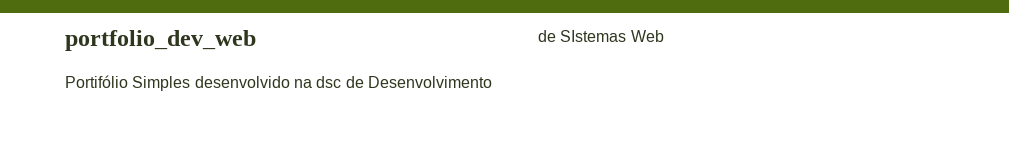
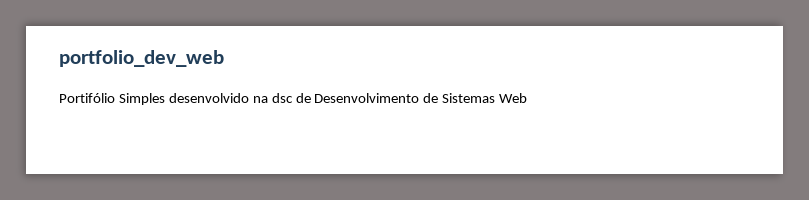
[560,30,627,42] SIstemas -> [442,93,496,103] Sistemas

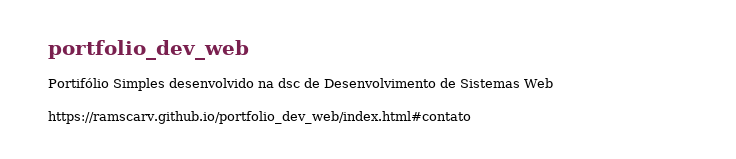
(528, 98) none -> [48,111,471,124] // https://ramscarv.github.io/portfolio_dev_web/index.html#contato

